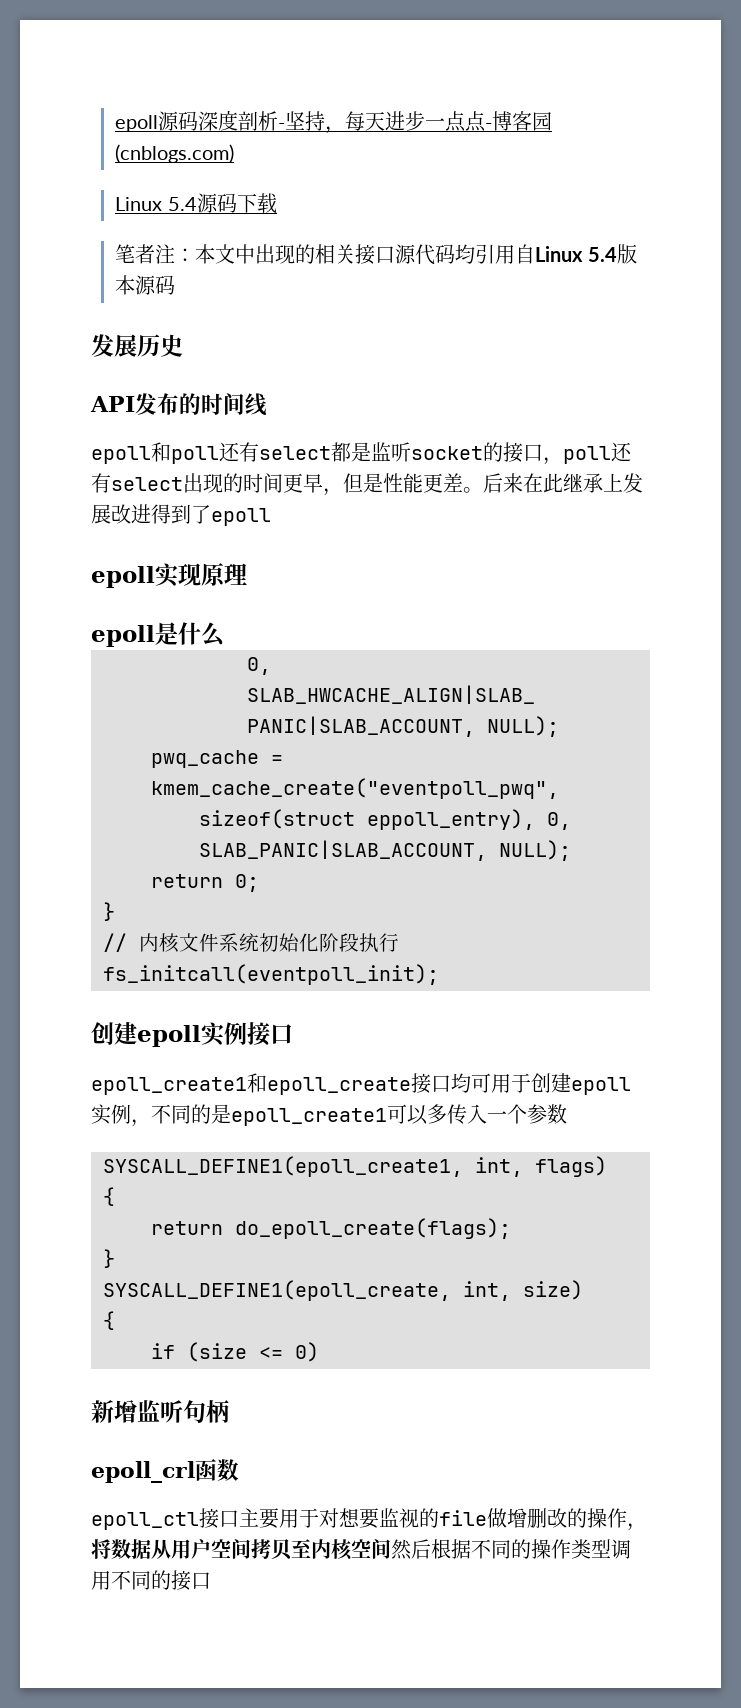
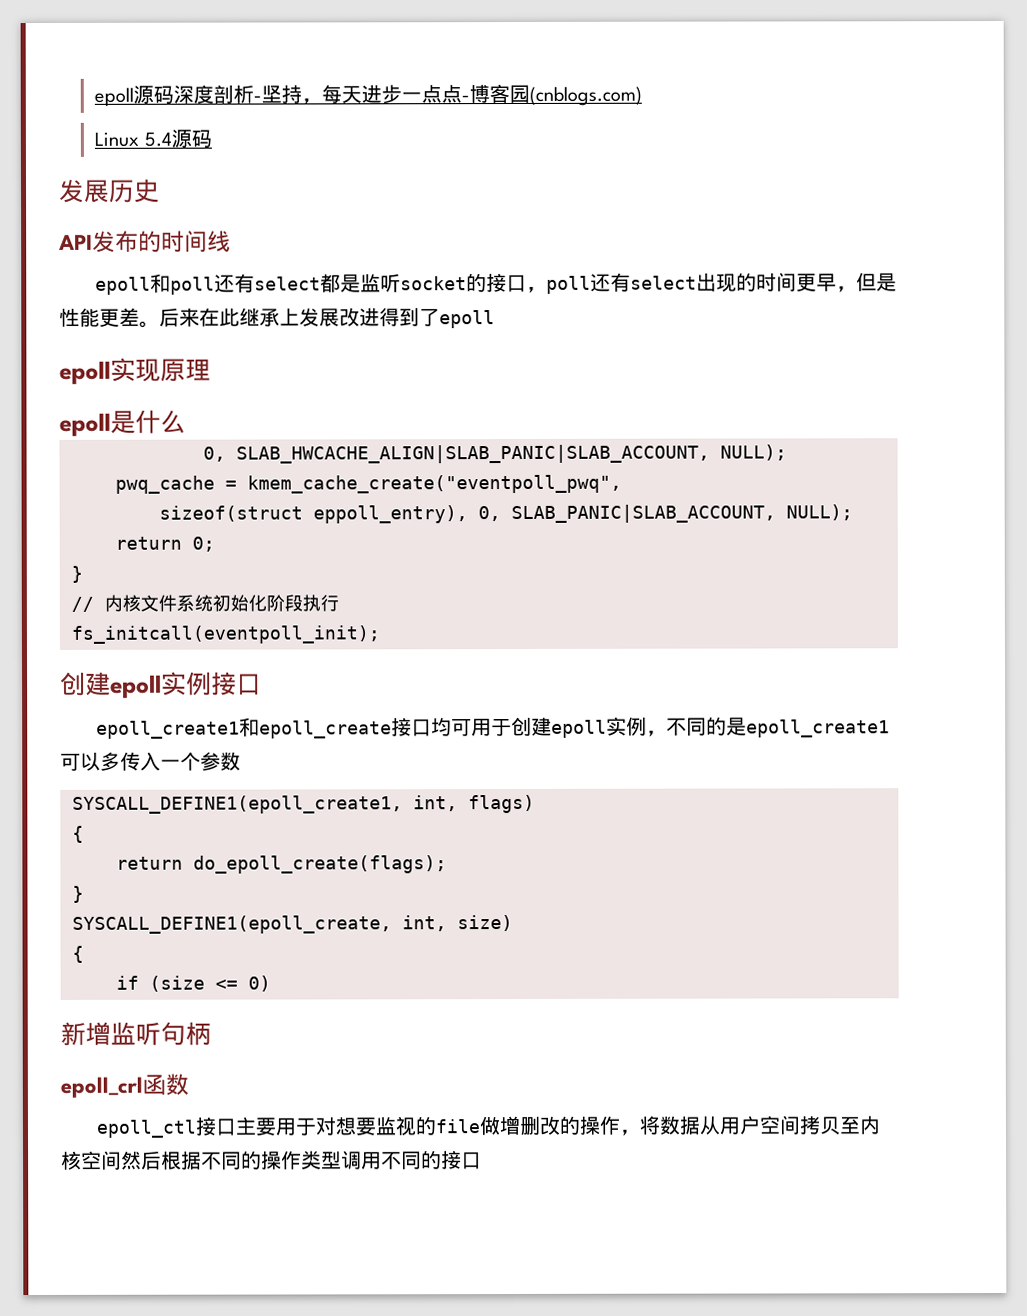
[236,193,277,214] [115,244,637,265] [115,275,176,295] 下载 // 笔者注：本文中出现的相关接口源代码均引用自Linux 5.4版本源码 -> (212, 138) none

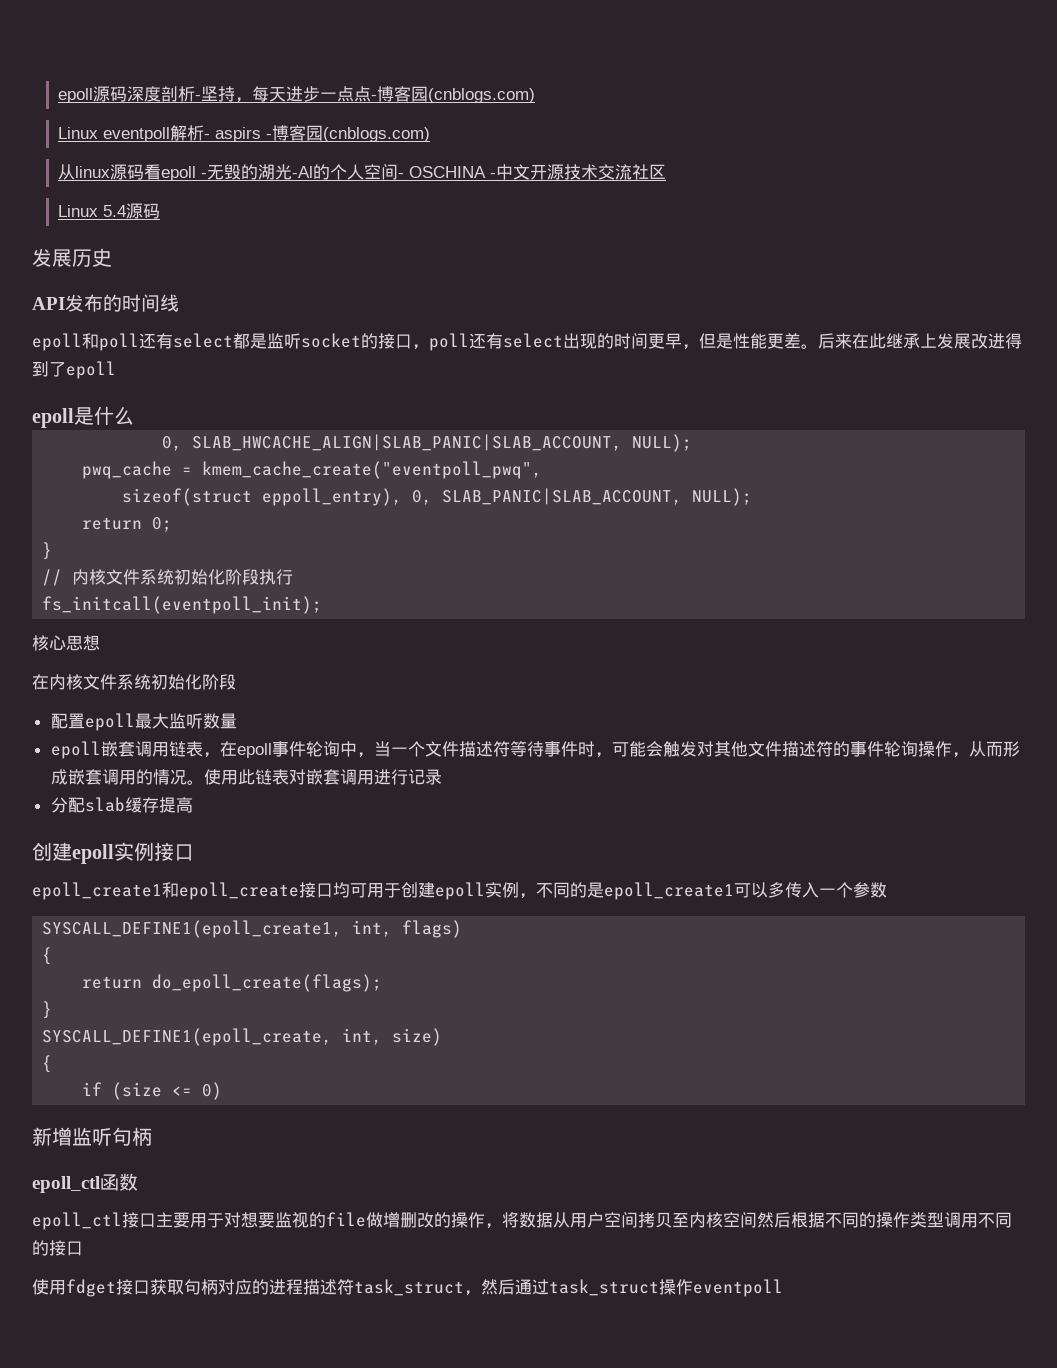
(643, 96) none -> [58,125,431,142] [58,164,667,181] // Linux eventpoll解析- aspirs -博客园(cnblogs.com) // 从linux源码看epoll -无毁的湖光-Al的个人空间- OSCHINA -中文开源技术交流社区
[59,357,211,385] // epoll实现原理 -> (116, 370) none
(380, 634) none -> [32,635,100,651] [32,674,236,690] [50,713,237,731] [50,741,1020,759] [50,769,442,785] [50,797,193,813] // 核心思想 // 在内核文件系统初始化阶段 // 配置epoll最大监听数量 // epoll嵌套调用链表，在epoll事件轮询中，当一个文件描述符等待事件时，可能会触发对其他文件描述符的事件轮询操作，从而形成嵌套调用的情况。使用此链表对嵌套调用进行记录 // 分配slab缓存提高
[60,1076,143,1098] epoll_crl -> [32,1176,100,1193] epoll_ctl
(482, 1161) none -> [32,1279,783,1297] // 使用fdget接口获取句柄对应的进程描述符task_struct，然后通过task_struct操作eventpoll

